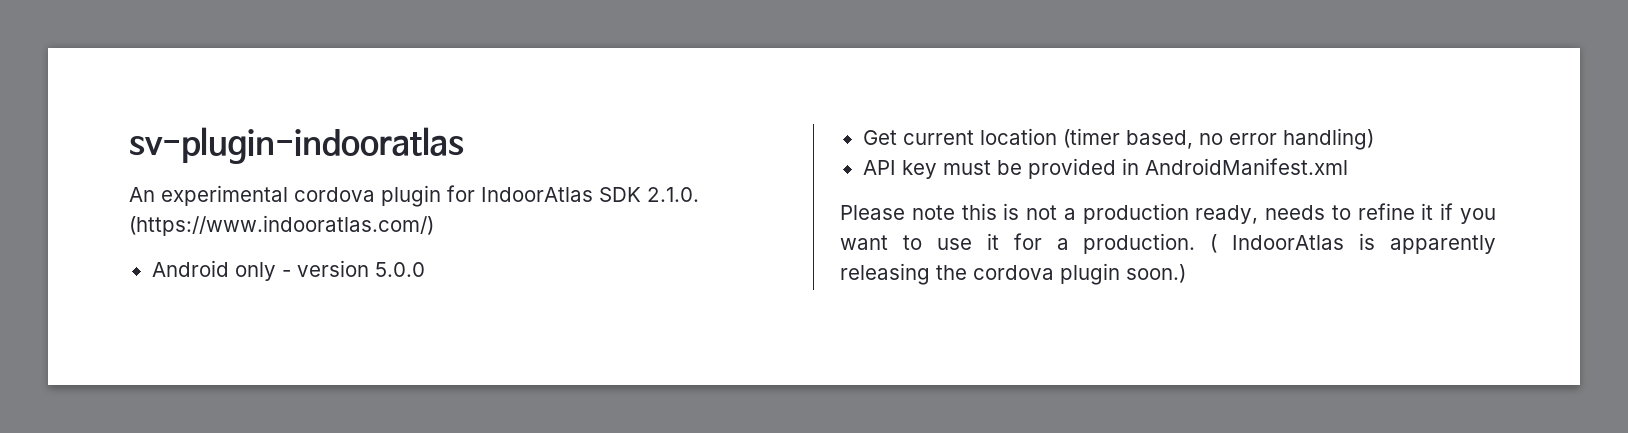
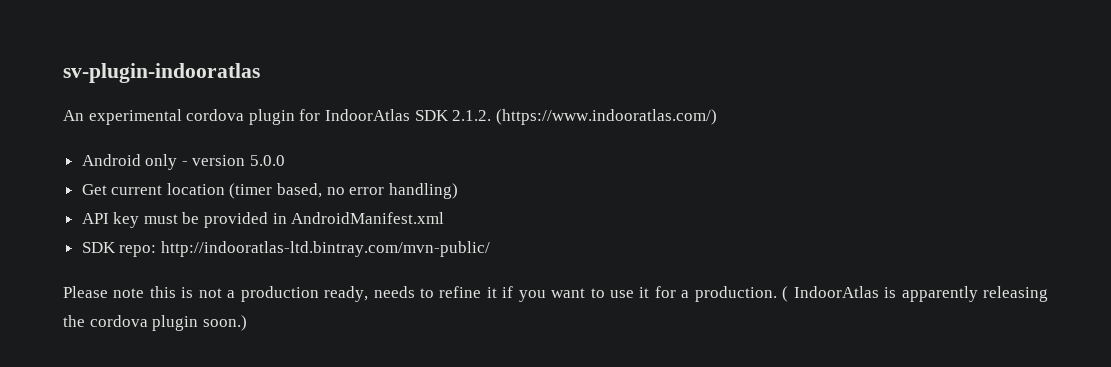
[647,187,699,202] 2.1.0. -> [452,110,492,121] 2.1.2.
(1348, 166) none -> [81,241,490,257] // SDK repo: http://indooratlas-ltd.bintray.com/mvn-public/

